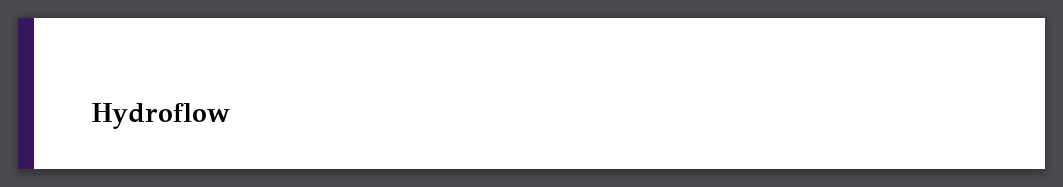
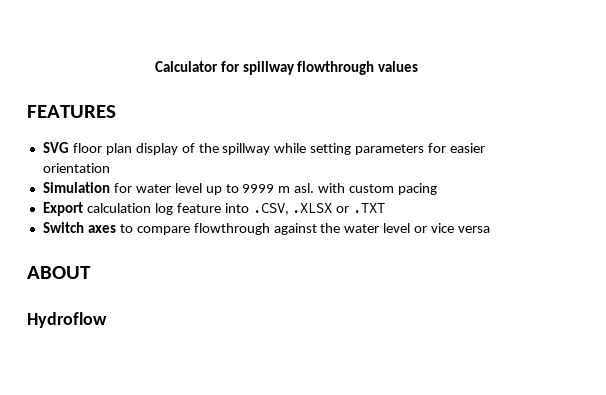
(91, 116) none -> [154,61,419,75] [27,105,116,118] [42,142,486,155] [42,163,110,173] [42,182,438,195] [42,202,386,216] [42,222,491,235] [27,266,91,279] Calculator for spillway flowthrough values // FEATURES // SVG floor plan display of the spillway while setting parameters for easier orientation // Simulation for water level up to 9999 m asl. with custom pacing // Export calculation log feature into .CSV, .XLSX or .TXT // Switch axes to compare flowthrough against the water level or vice versa // ABOUT //

